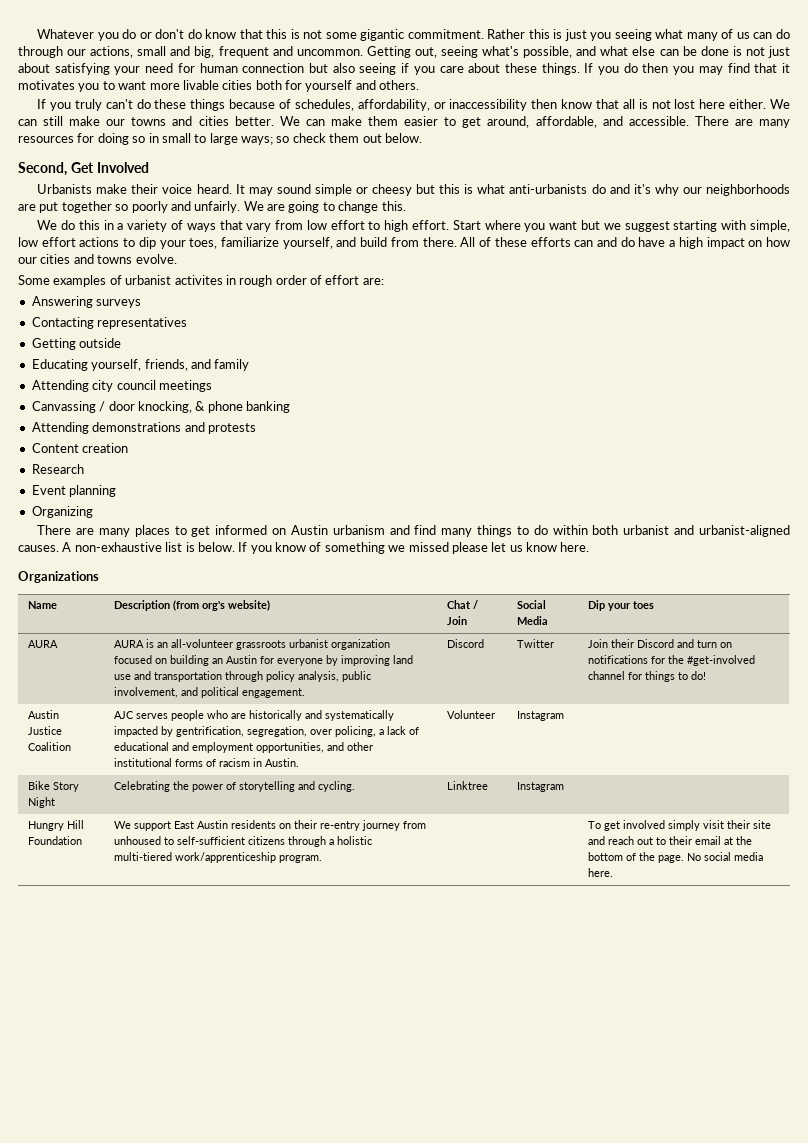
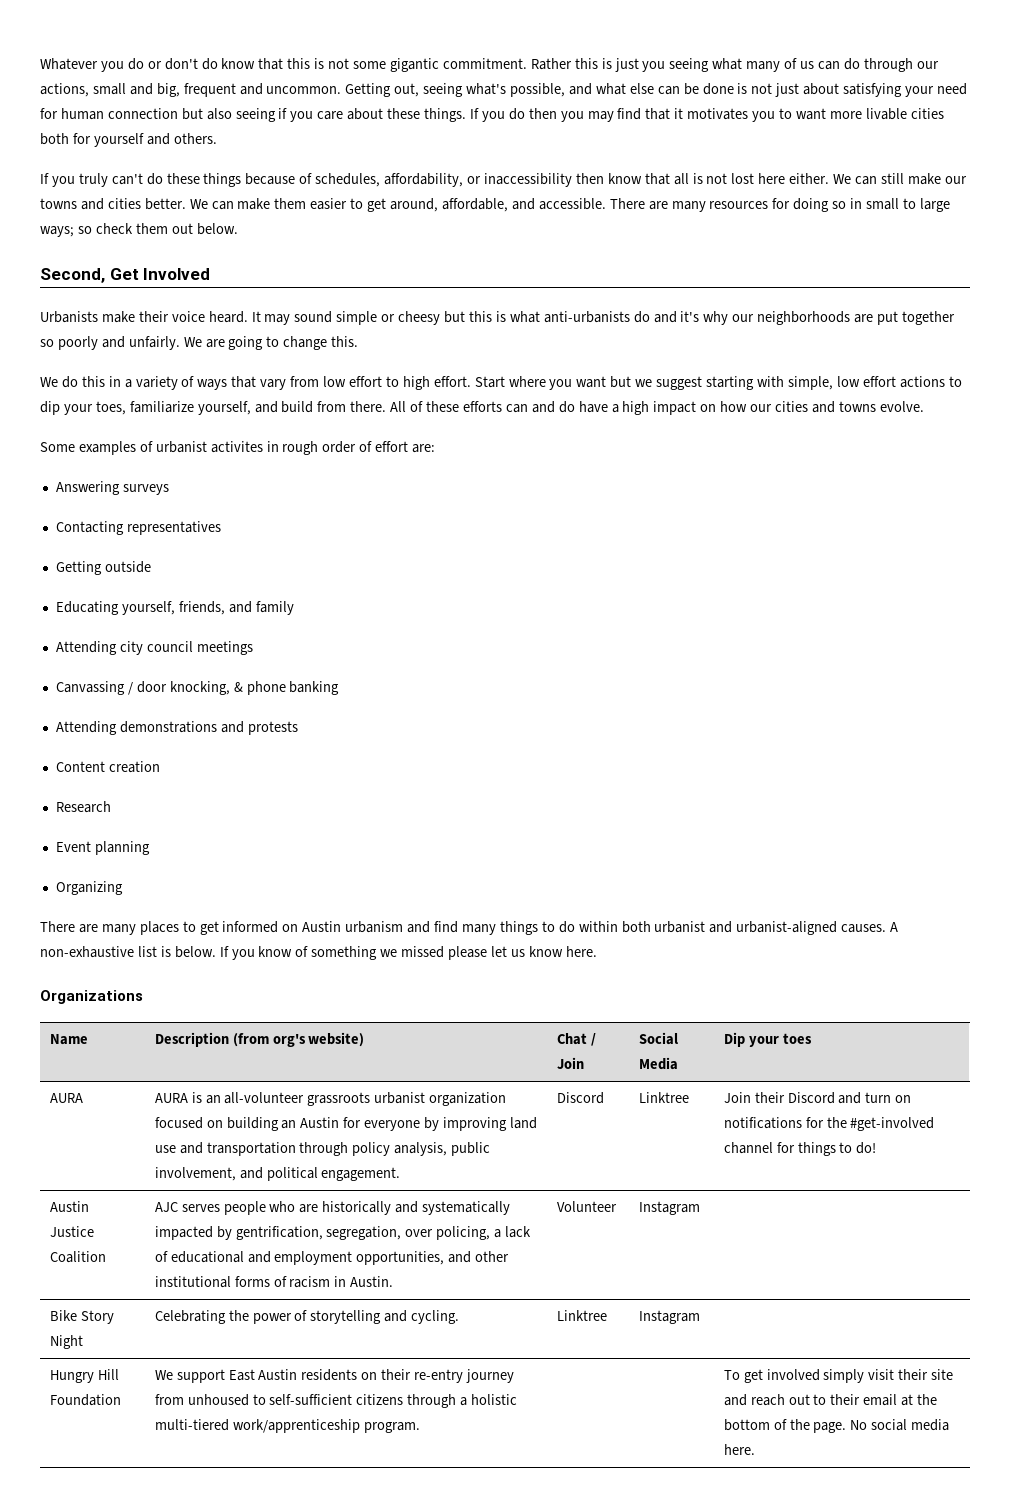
[516,639,554,648] Twitter -> [638,1092,689,1103] Linktree

